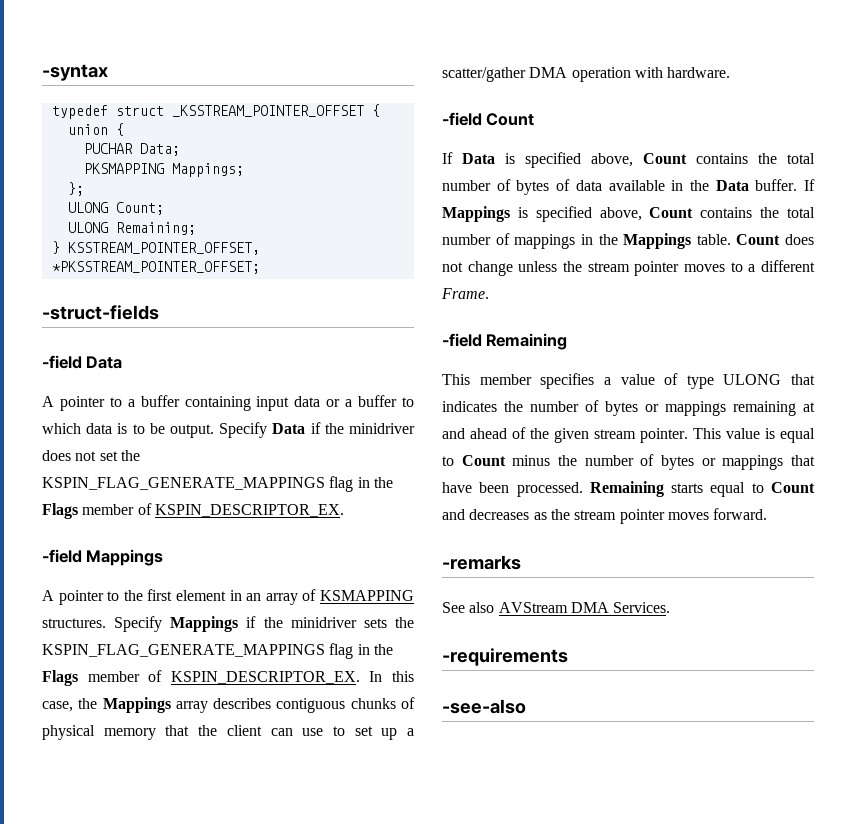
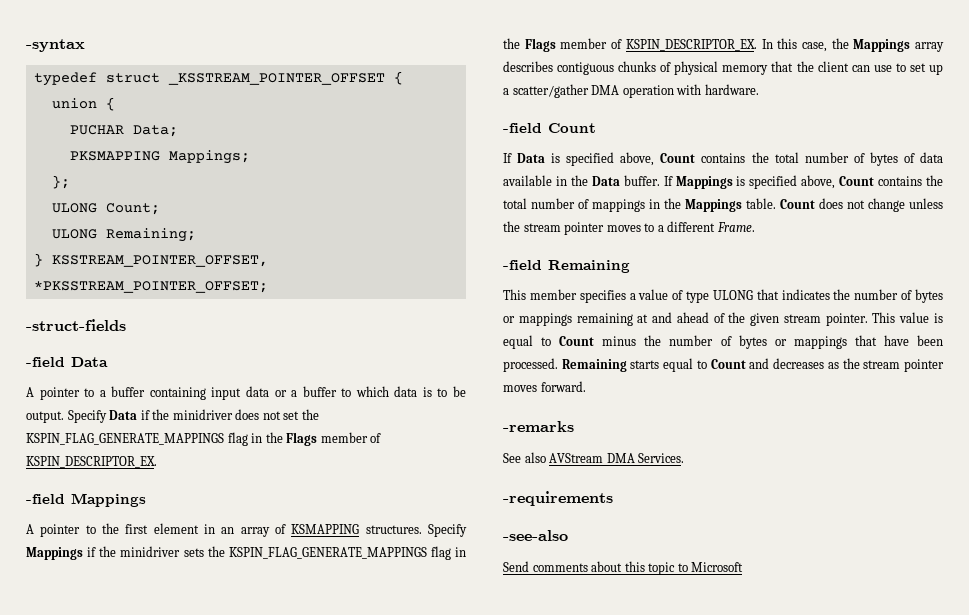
(526, 706) none -> [503,561,744,575] // Send comments about this topic to Microsoft

